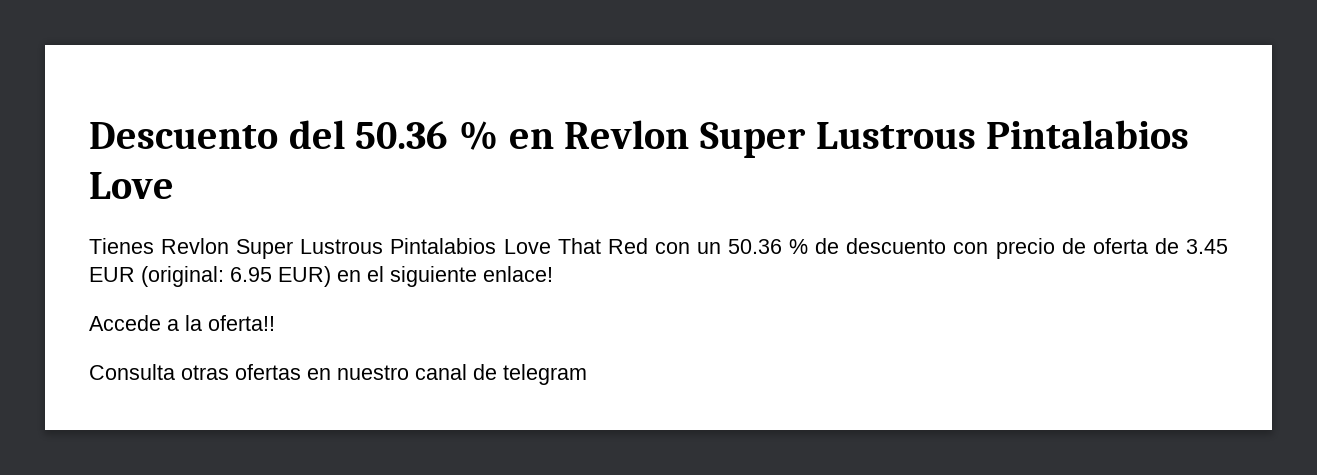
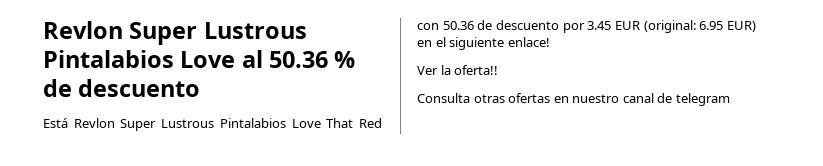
[89,120,1190,158] [89,172,174,199] [89,238,154,254] Descuento del 50.36 % en Revlon Super Lustrous Pintalabios Love // Tienes -> [43,21,307,45] [43,50,356,68] [43,79,201,97] [43,118,68,128] Revlon Super Lustrous Pintalabios Love al 50.36 % de descuento // Está
[696,238,1179,259] un 50.36 % de descuento con precio de oferta de -> [442,20,585,33] 50.36 de descuento por
[89,315,179,331] Accede a -> [417,66,438,75] Ver

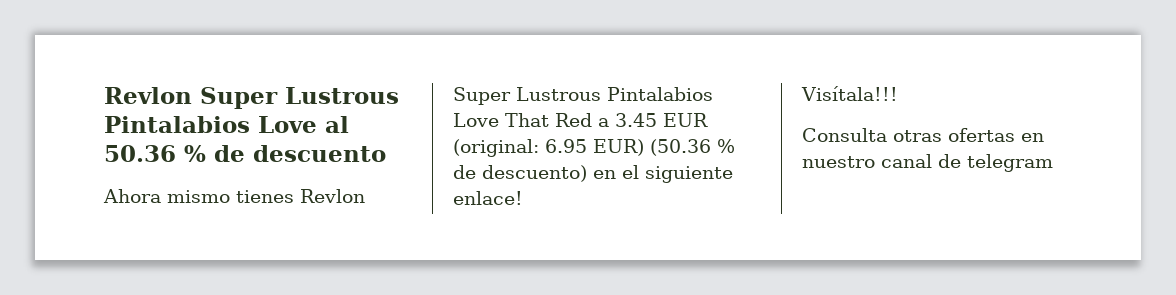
[43,118,68,128] Está -> [103,189,294,203] Ahora mismo tienes
[417,20,585,33] con 50.36 de descuento por -> [598,118,609,127] a
(756, 26) none -> [650,139,735,156] [453,165,587,182] (50.36 % de descuento)
[417,65,499,75] Ver la oferta!! -> [801,86,898,101] Visítala!!!

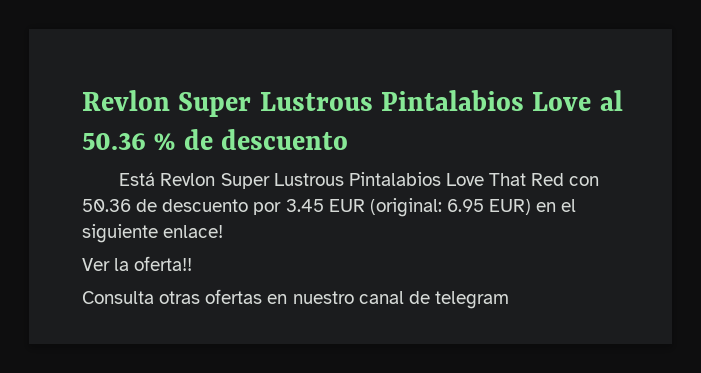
[103,189,294,203] Ahora mismo tienes -> [119,172,156,186] Está
[598,118,609,127] a -> [569,176,600,186] [82,199,282,215] con 50.36 de descuento por
[650,139,735,156] [453,165,587,182] (50.36 % de descuento) -> (532, 207) none
[801,86,898,101] Visítala!!! -> [82,256,193,271] Ver la oferta!!

